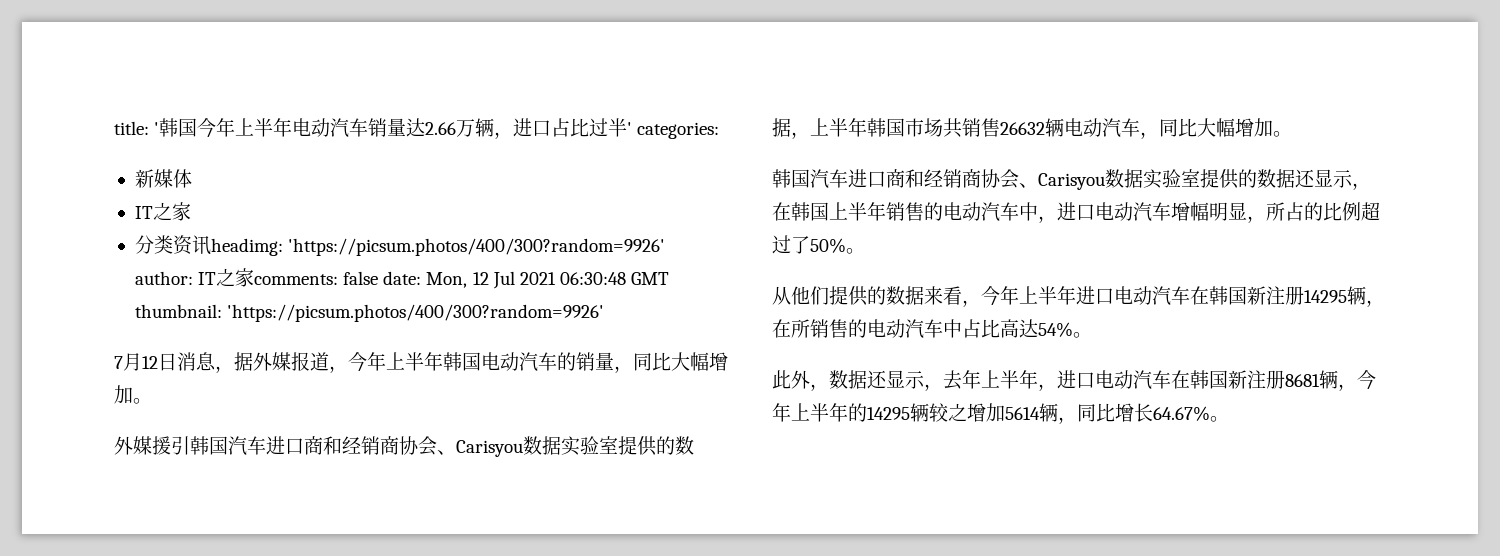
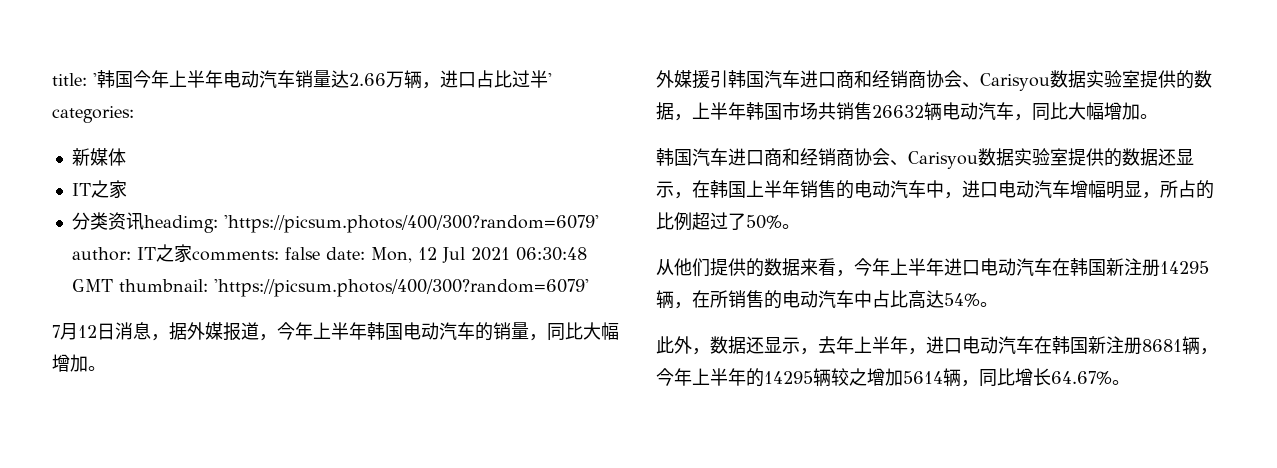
[288,238,666,256] 'https://picsum.photos/400/300?random=9926' -> [223,215,599,233] 'https://picsum.photos/400/300?random=6079'
[227,304,605,322] 'https://picsum.photos/400/300?random=9926' -> [213,279,589,297] 'https://picsum.photos/400/300?random=6079'

